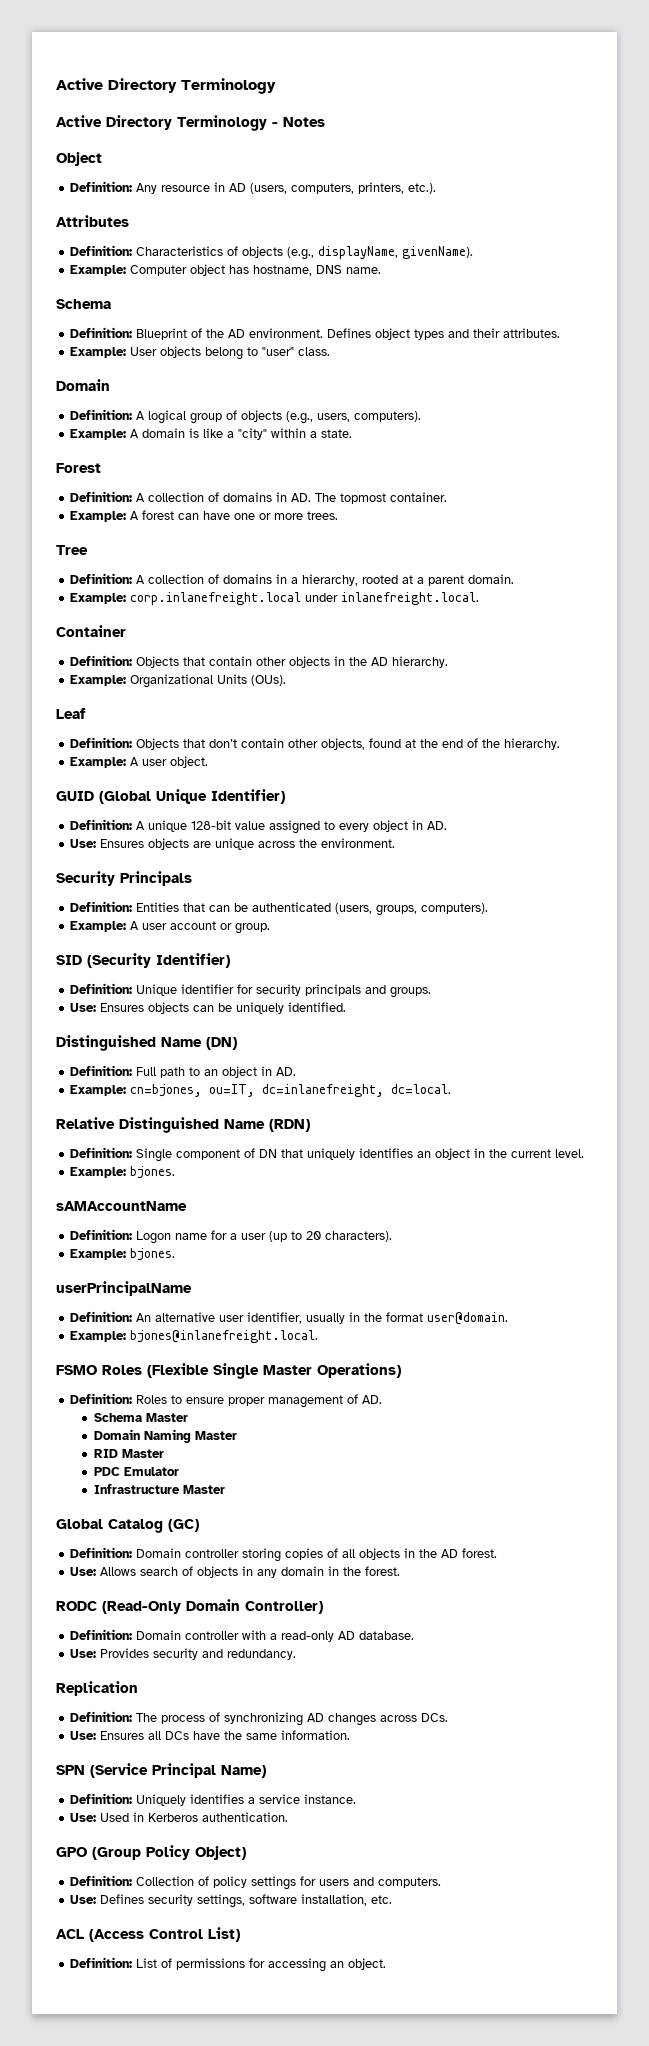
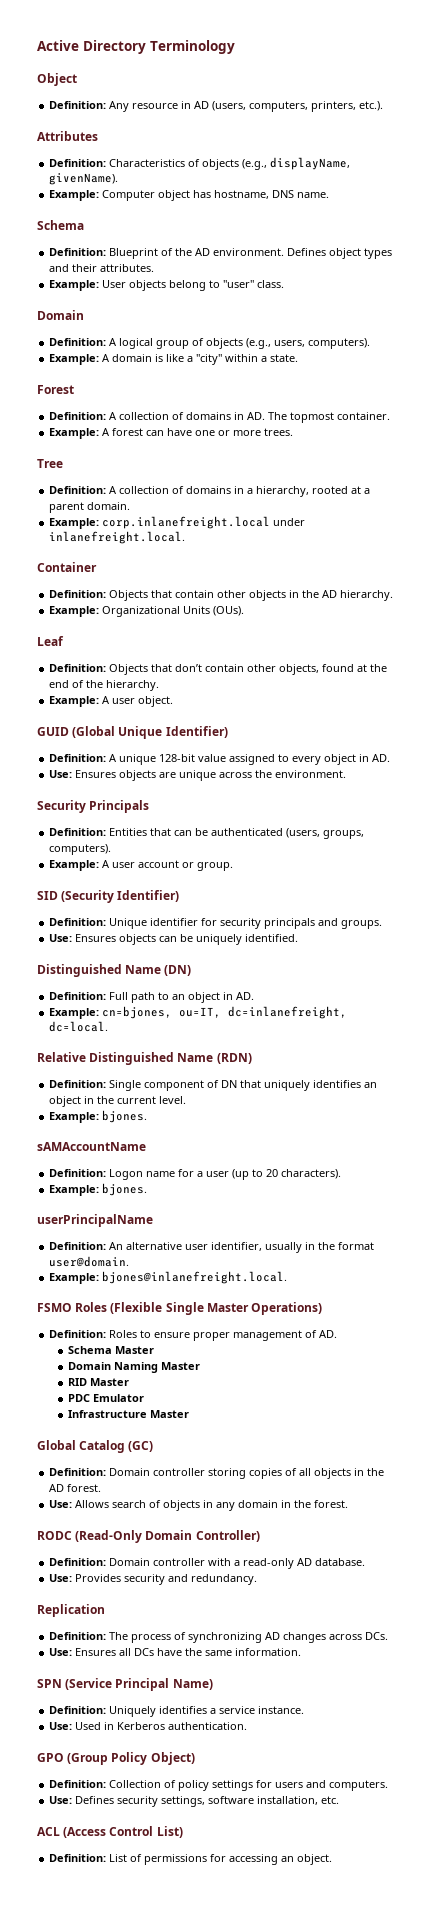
[56,78,276,94] [56,115,325,131] Active Directory Terminology // Active Directory Terminology - Notes -> [37,40,235,54] Active Directory Terminology

